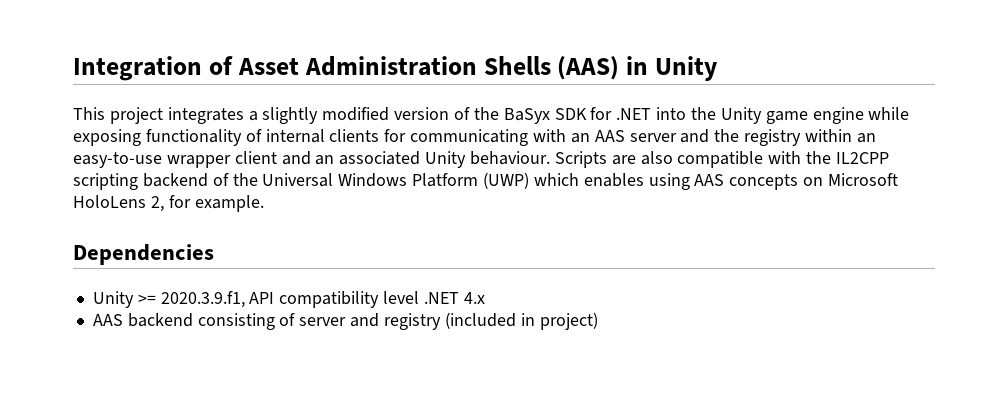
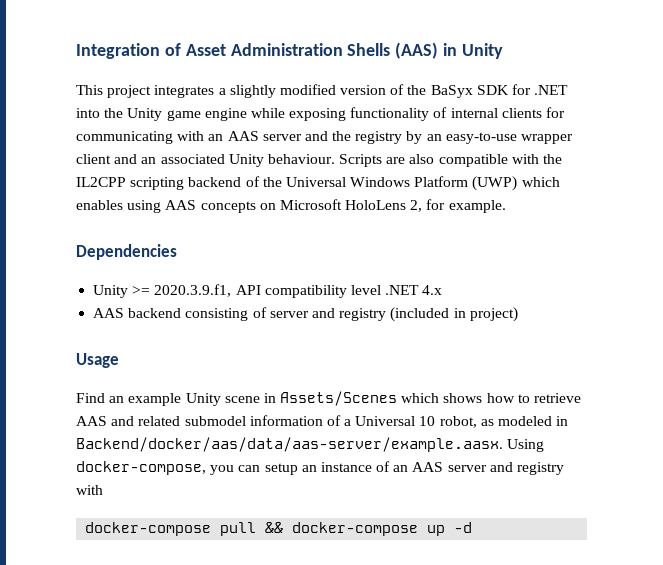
[805,129,853,142] within -> [406,131,423,144] by
(598, 321) none -> [76,353,119,368] [76,391,582,406] [76,415,569,428] [76,437,545,452] [76,461,565,475] [76,485,103,495] [85,522,473,536] // Usage // Find an example Unity scene in Assets/Scenes which shows how to retrieve AAS and related submodel information of a Universal 10 robot, as modeled in Backend/docker/aas/data/aas-server/example.aasx. Using docker-compose, you can setup an instance of an AAS server and registry with // docker-compose pull && docker-compose up -d

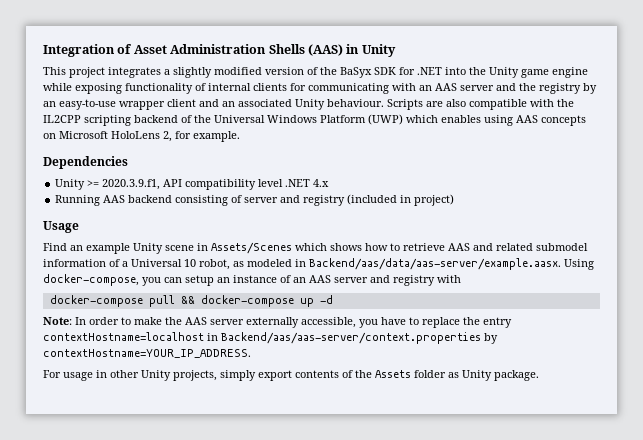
(443, 290) none -> [55,195,101,206] Running
[76,437,503,452] Backend/docker/aas/data/aas-server/example.aasx. -> [309,258,561,270] Backend/aas/data/aas-server/example.aasx.
(473, 527) none -> [43,317,512,328] [43,332,498,344] [43,349,251,358] [43,370,539,381] // Note: In order to make the AAS server externally accessible, you have to replace the entry contextHostname=localhost in Backend/aas/aas-server/context.properties by contextHostname=YOUR_IP_ADDRESS. // For usage in other Unity projects, simply export contents of the Assets folder as Unity package.

